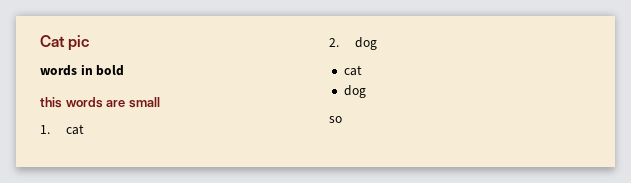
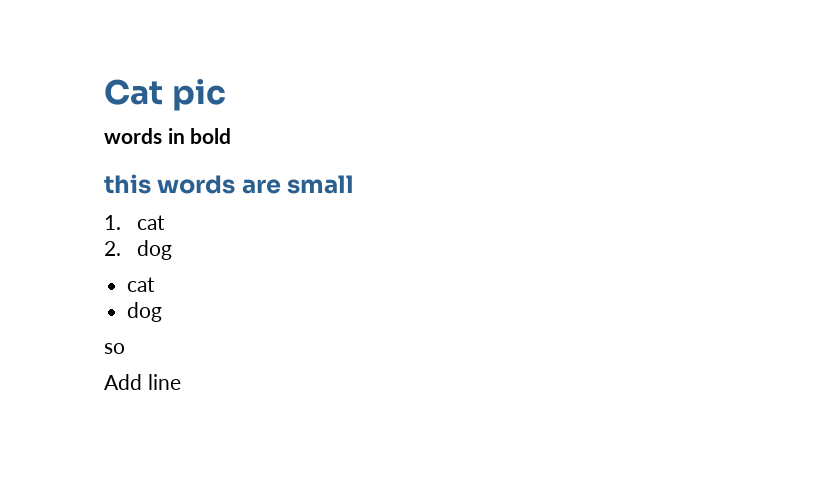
(342, 119) none -> [104,374,181,390] // Add line

